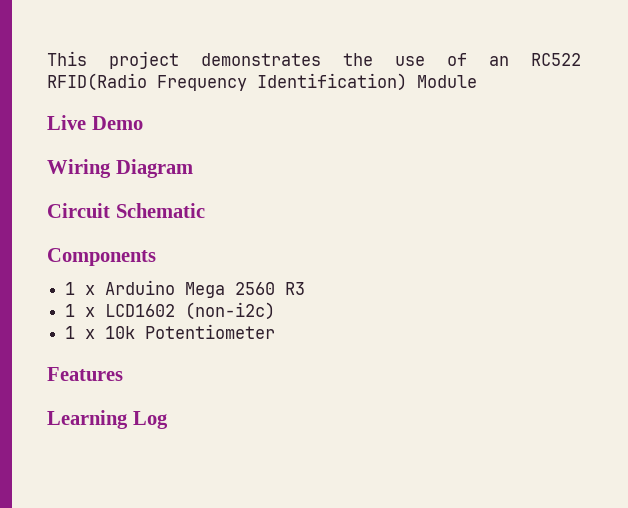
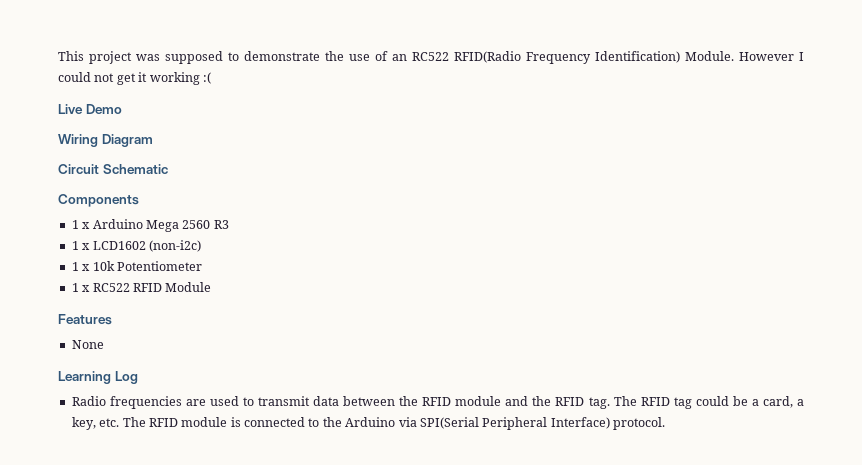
[201,53,321,66] demonstrates -> [136,51,320,64] was supposed to demonstrate
[417,75,477,88] Module -> [685,51,804,61] [58,72,211,85] Module. However I could not get it working :(
(276, 331) none -> [71,282,212,292] // 1 x RC522 RFID Module
(123, 374) none -> [71,340,104,349] // None
(168, 420) none -> [71,396,804,409] [71,417,665,430] // Radio frequencies are used to transmit data between the RFID module and the RFID tag. The RFID tag could be a card, a key, etc. The RFID module is connected to the Arduino via SPI(Serial Peripheral Interface) protocol.

